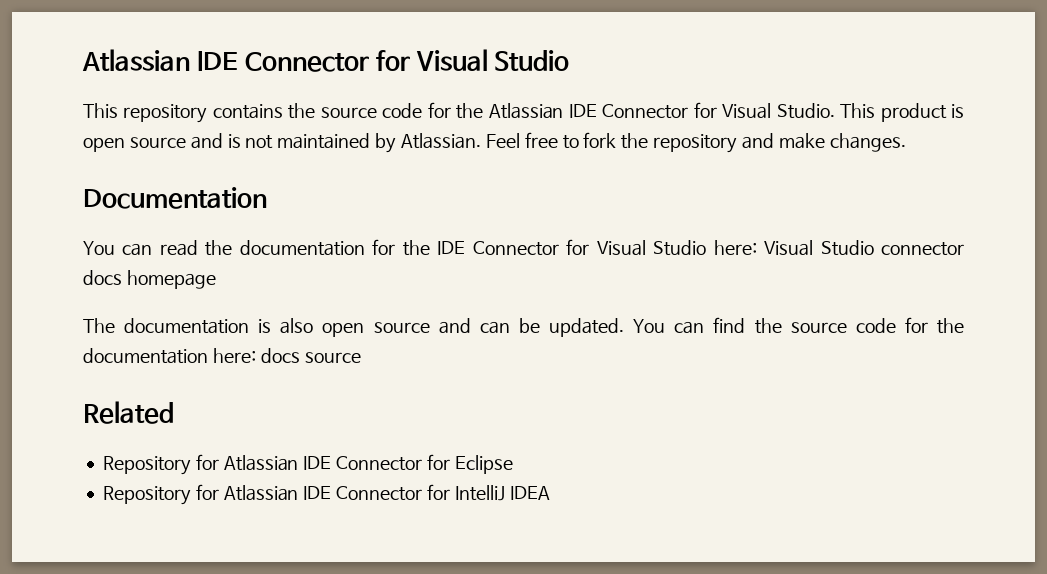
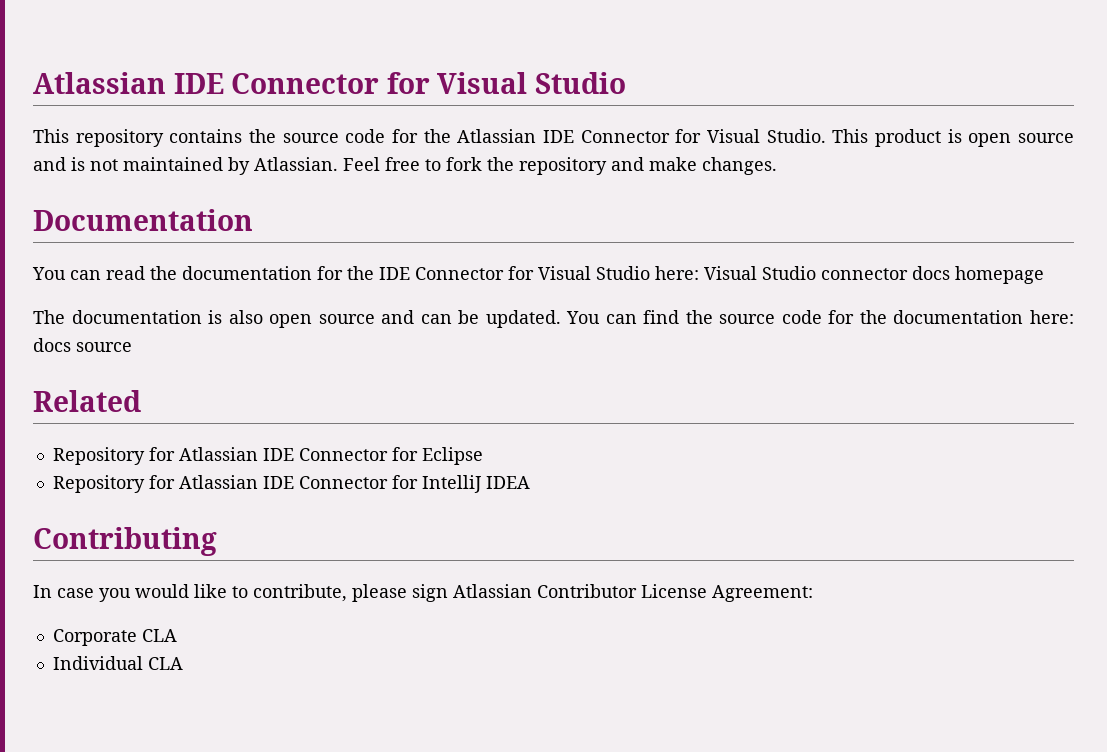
(550, 493) none -> [33,527,217,556] [33,584,813,602] [52,629,177,646] [52,656,183,670] // Contributing // In case you would like to contribute, please sign Atlassian Contributor License Agreement: // Corporate CLA // Individual CLA

